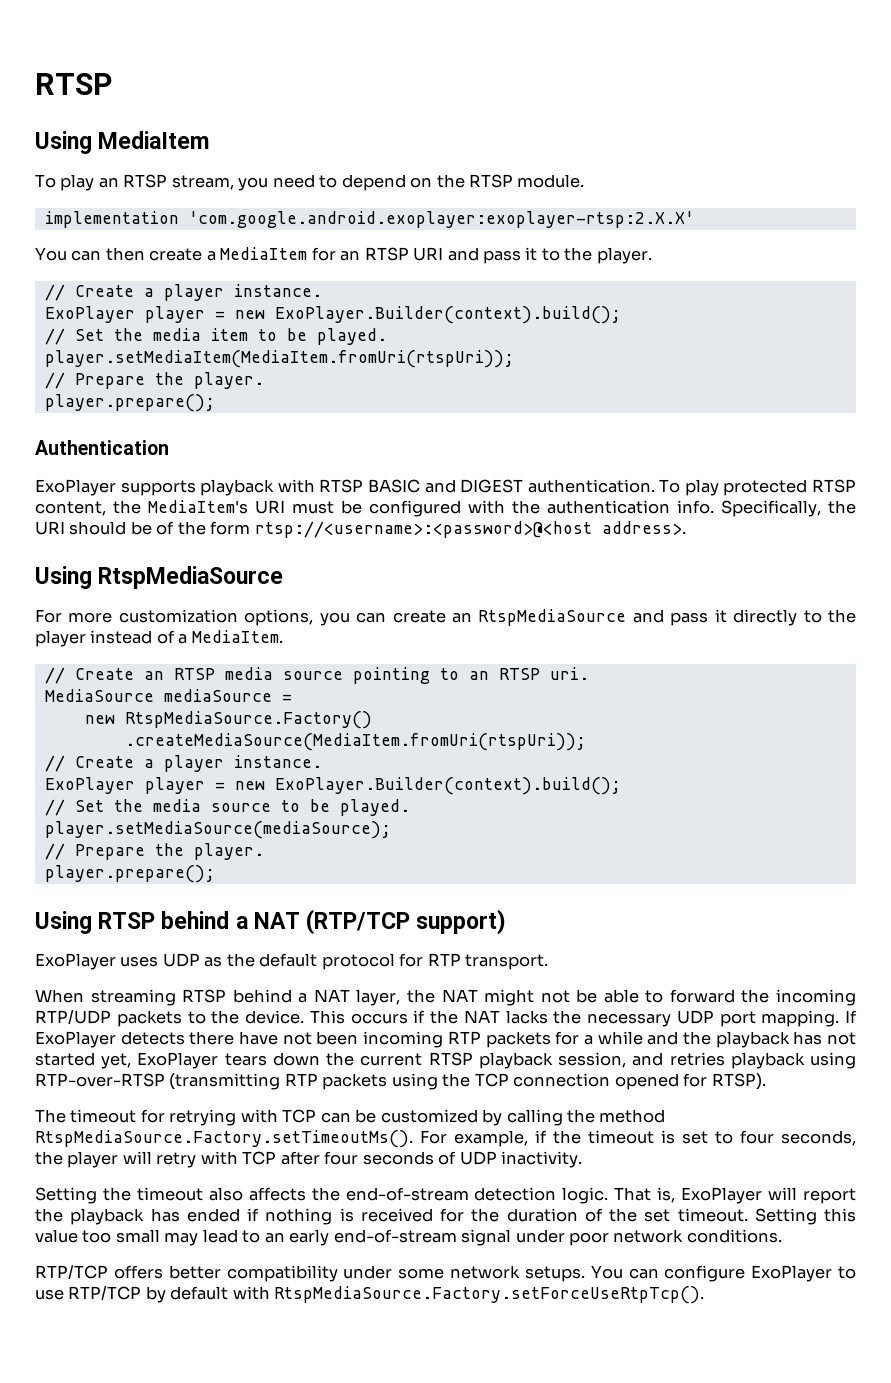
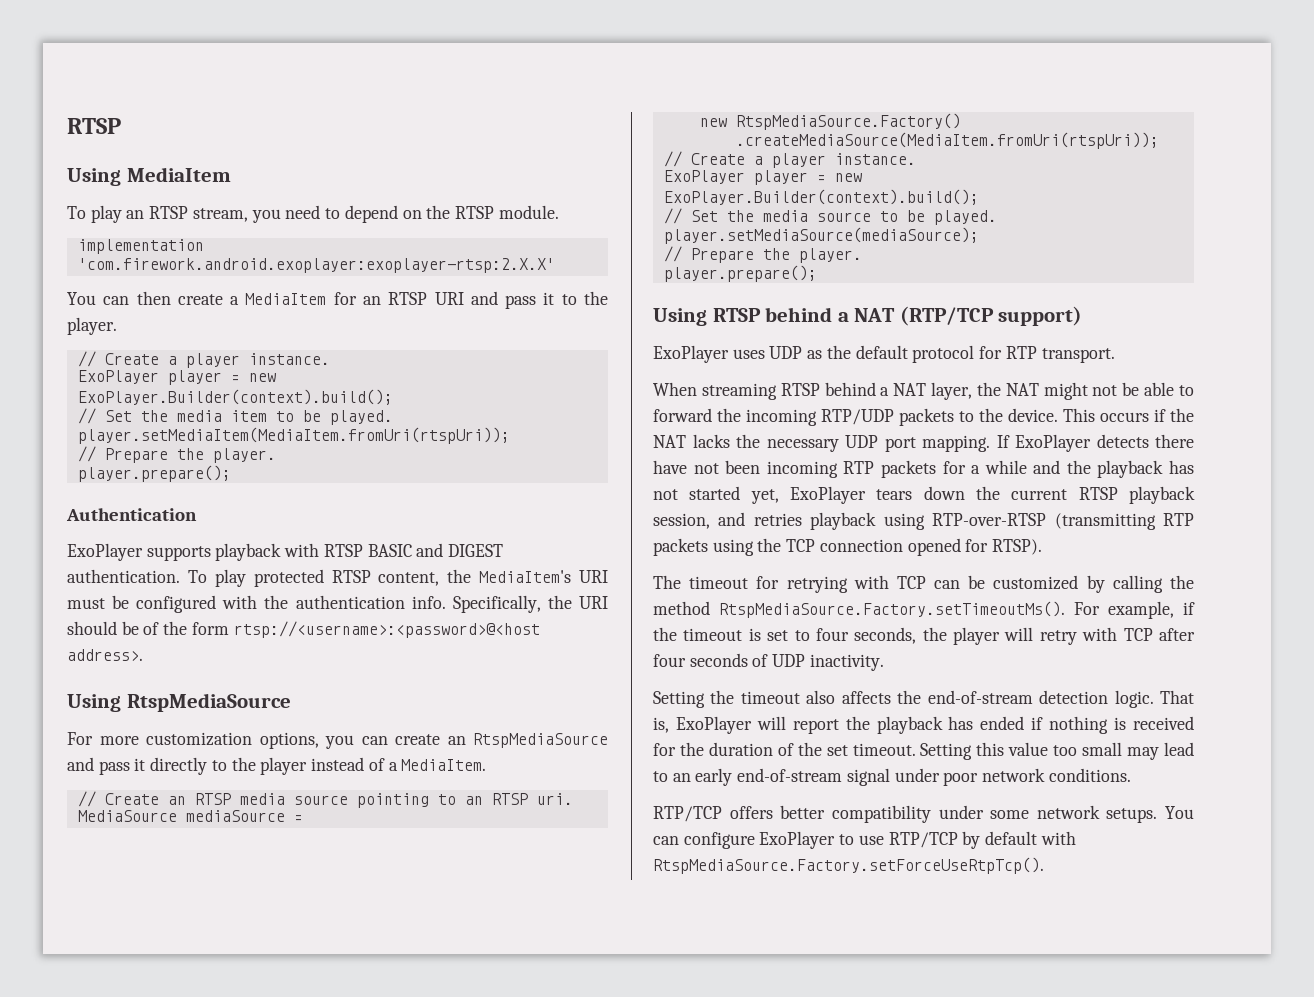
[188,211,694,228] 'com.google.android.exoplayer:exoplayer-rtsp:2.X.X' -> [77,258,555,273] 'com.firework.android.exoplayer:exoplayer-rtsp:2.X.X'

